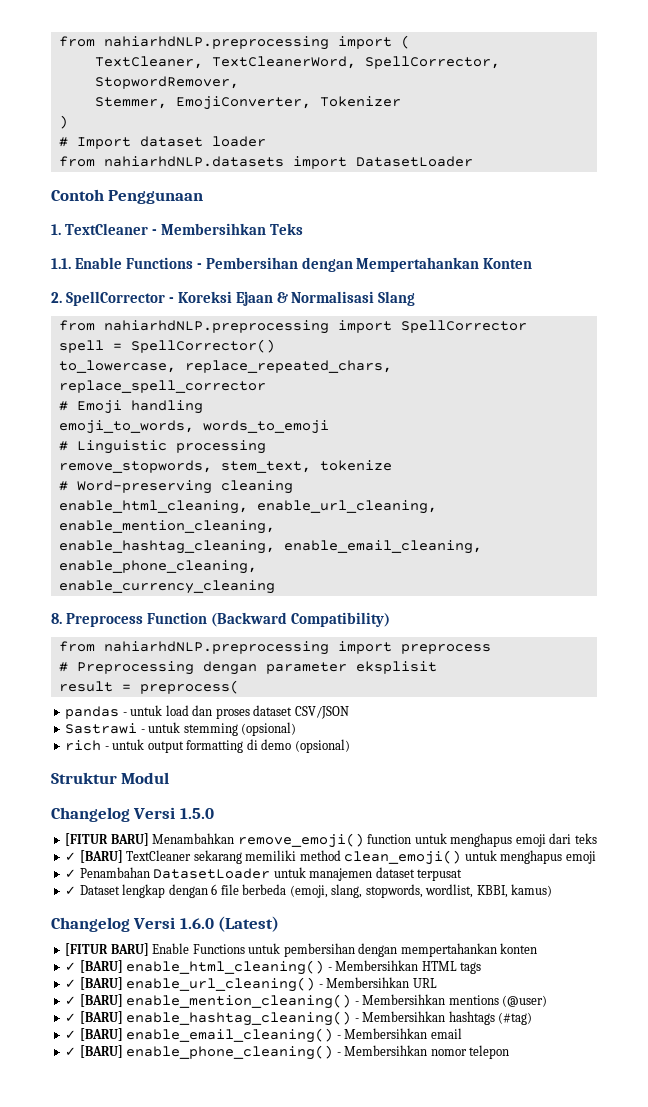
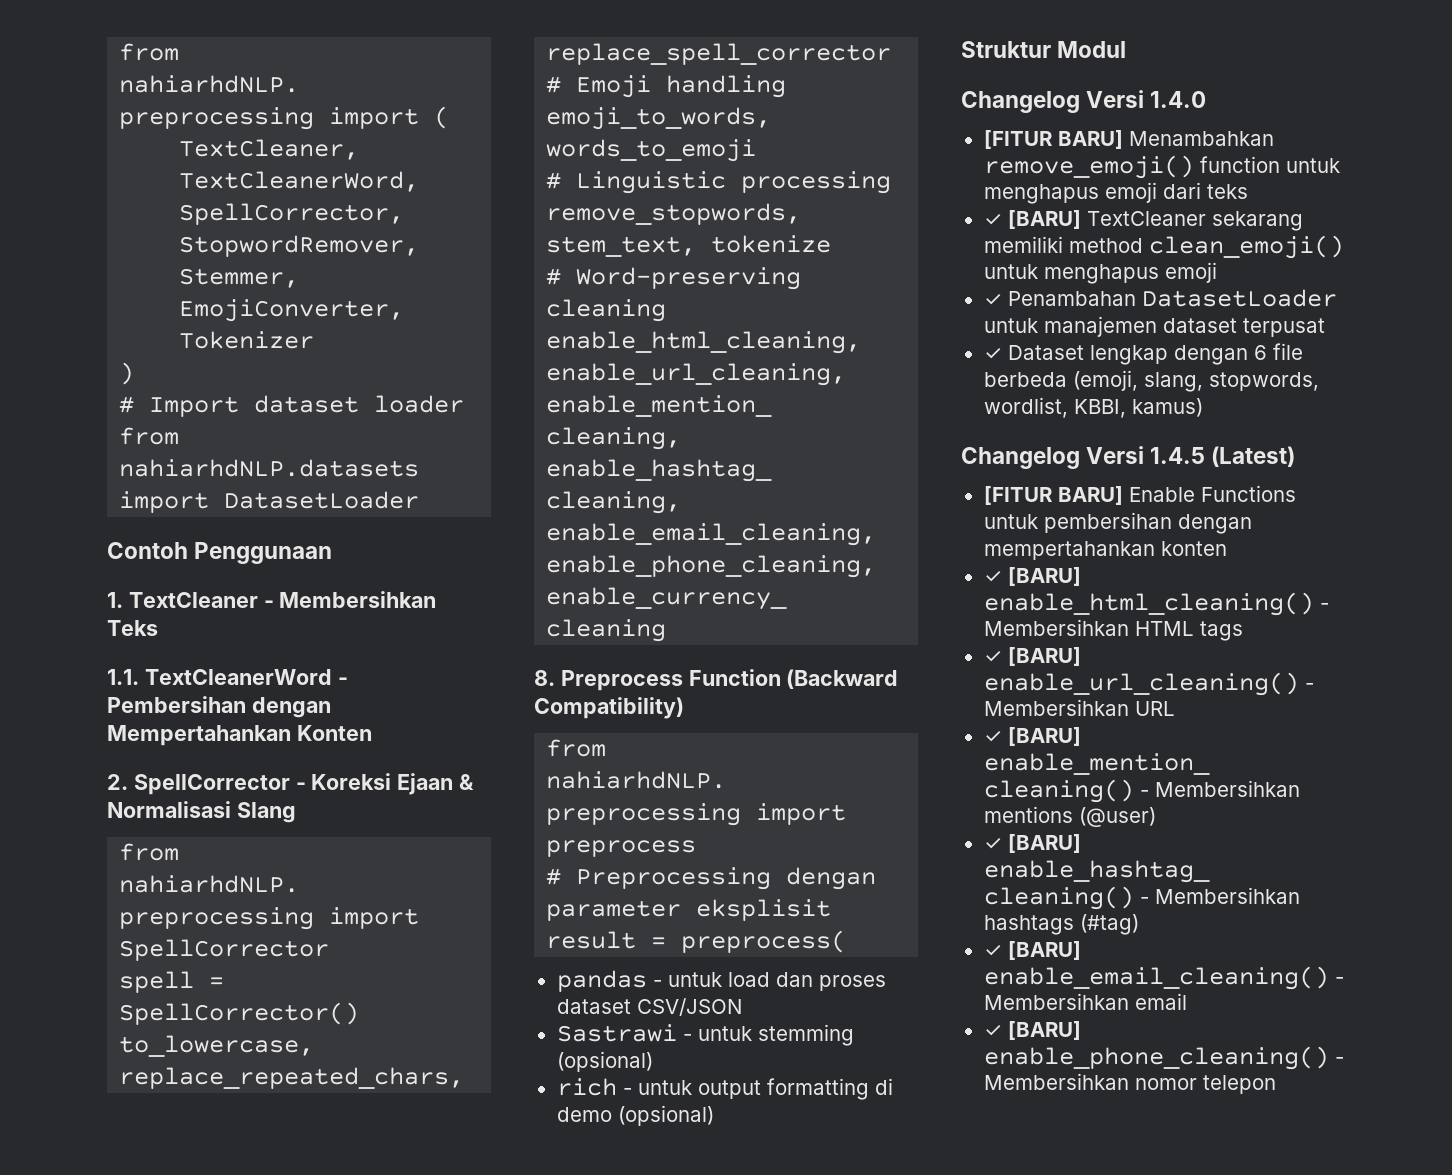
[74,257,193,269] Enable Functions -> [144,669,332,685] TextCleanerWord
[179,808,214,819] 1.5.0 -> [1150,91,1207,108] 1.4.0
[179,918,214,929] 1.6.0 -> [1150,447,1206,464] 1.4.5

